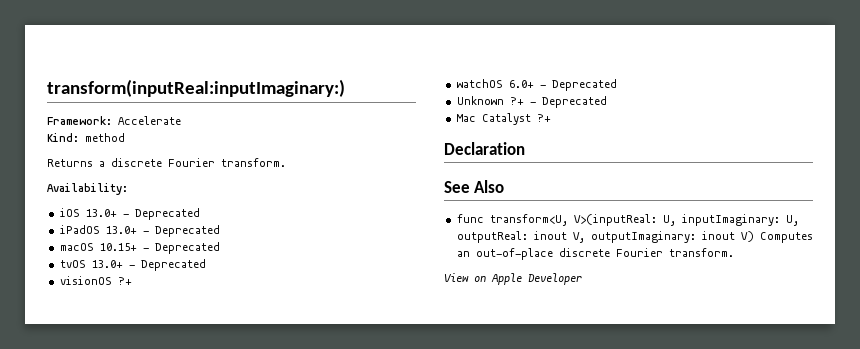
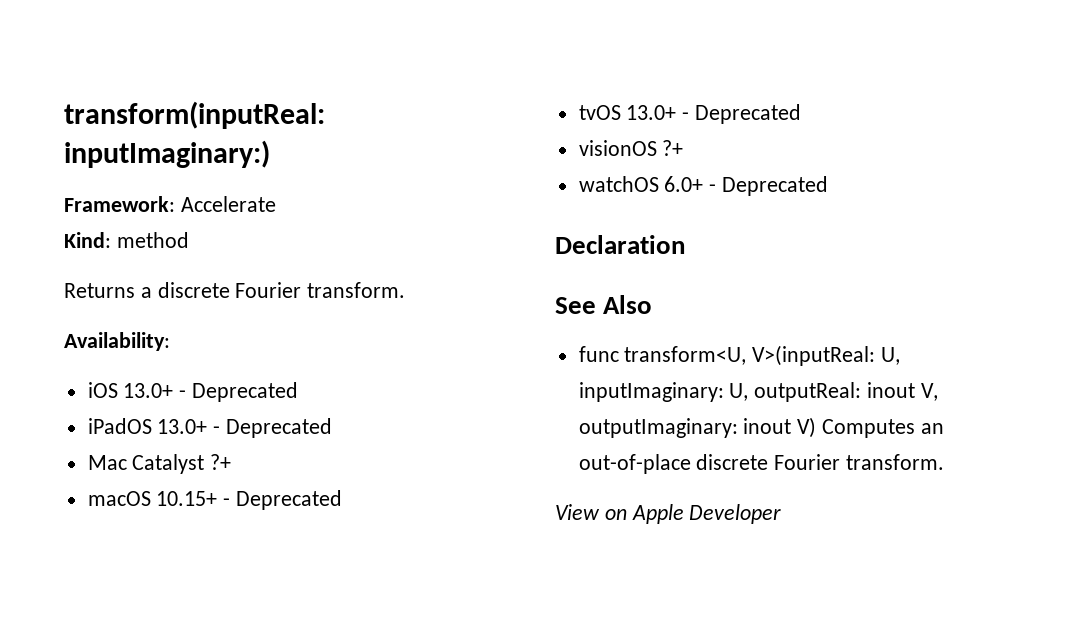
(220, 231) none -> [87,454,232,474] // Mac Catalyst ?+
[456,96,607,108] [456,113,551,125] // Unknown ?+ - Deprecated // Mac Catalyst ?+ -> (829, 186) none

